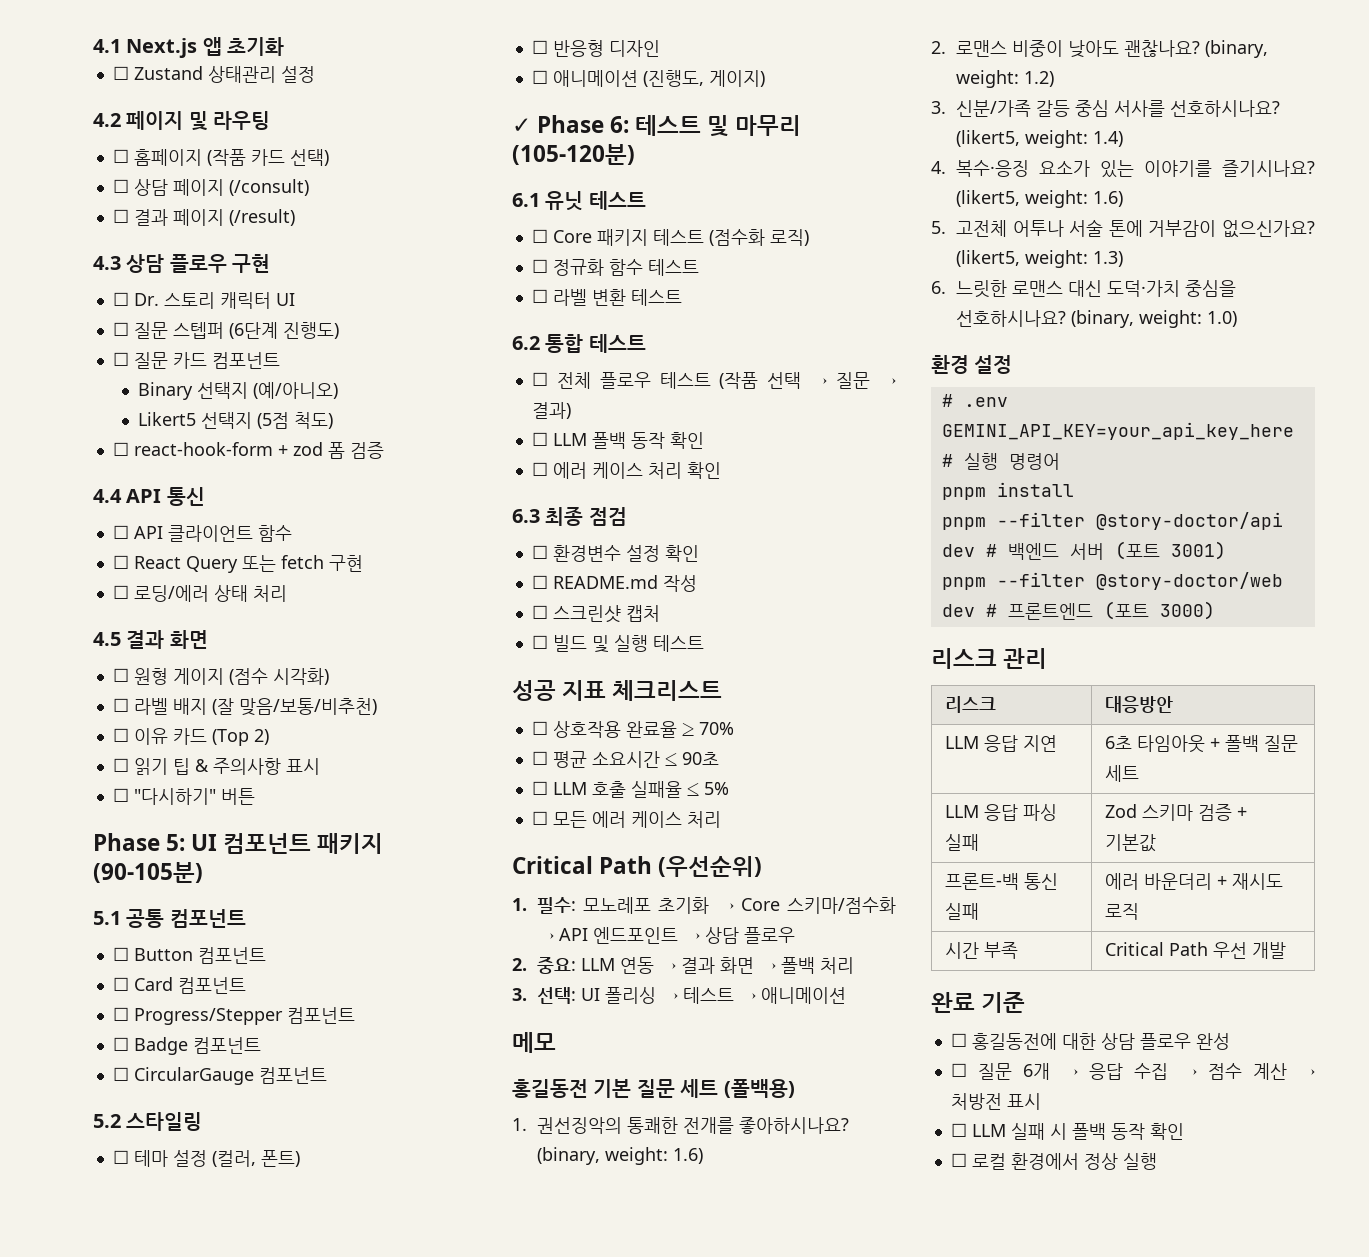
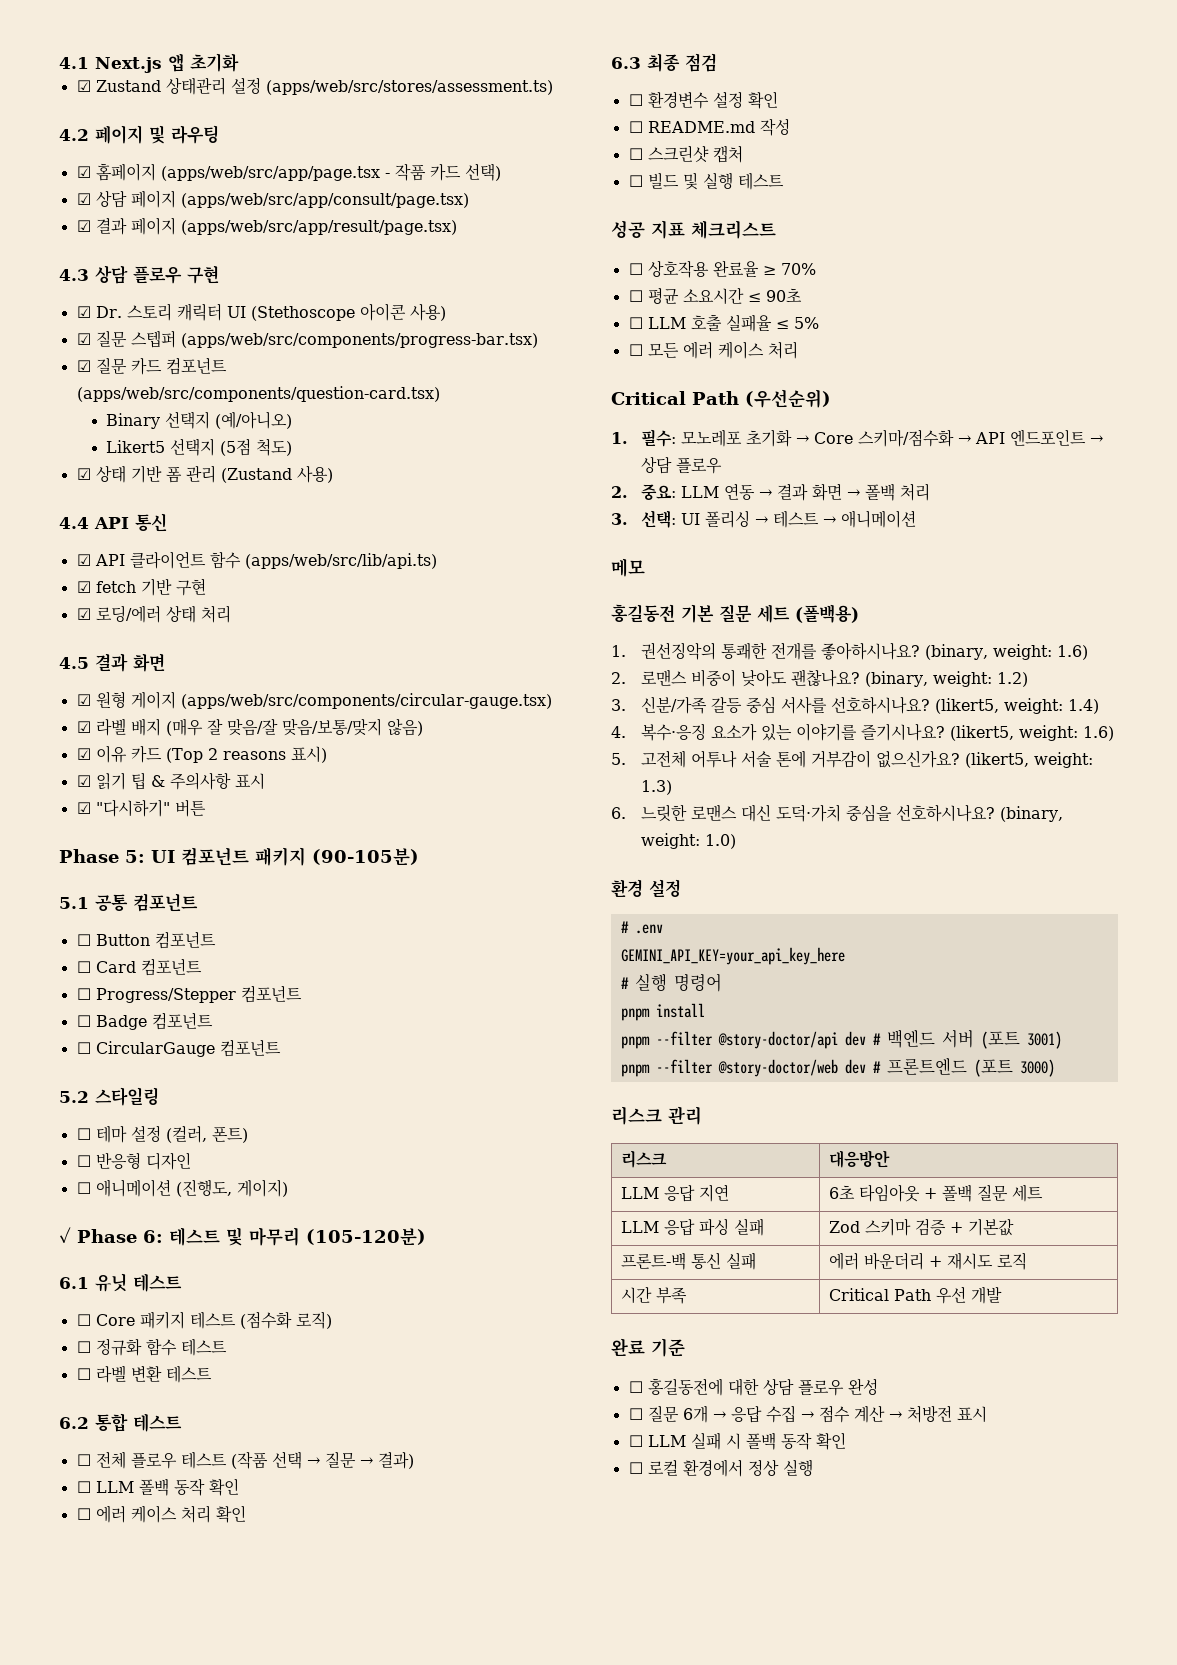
[112,66,129,80] ☐ -> [76,80,91,92] ☑
(315, 74) none -> [265,80,553,95] (apps/web/src/stores/assessment.ts)
[112,149,246,166] ☐ 홈페이지 (작품 -> [76,163,426,181] ☑ 홈페이지 (apps/web/src/app/page.tsx - 작품
[112,179,129,193] ☐ -> [76,193,91,205] ☑
[228,179,309,196] [112,209,129,223] (/consult) // ☐ -> [180,193,469,208] [76,220,91,232] (apps/web/src/app/consult/page.tsx) // ☑
[228,209,295,226] (/result) -> [180,220,457,235] (apps/web/src/app/result/page.tsx)
[112,292,129,306] ☐ -> [76,306,91,318] ☑
[112,322,339,339] [112,352,129,366] // ☐ 질문 스텝퍼 (6단계 진행도) // ☐ -> [250,303,446,321] [76,330,538,348] [76,360,91,372] (Stethoscope 아이콘 사용) // ☑ 질문 스텝퍼 (apps/web/src/components/progress-bar.tsx) // ☑
(280, 360) none -> [76,386,440,402] (apps/web/src/components/question-card.tsx)
[112,442,384,459] ☐ react-hook-form + zod 폼 검증 -> [76,465,333,483] ☑ 상태 기반 폼 관리 (Zustand 사용)
[112,525,129,539] ☐ -> [76,554,91,566] ☑
[112,555,363,573] [112,585,129,599] // ☐ React Query 또는 fetch 구현 // ☐ -> [244,553,437,569] [76,578,206,596] [76,608,91,620] (apps/web/src/lib/api.ts) // ☑ fetch 기반 구현 // ☑
[112,668,129,682] ☐ -> [76,694,91,706] ☑
[228,668,329,685] [112,698,377,716] [112,728,269,746] [112,758,129,772] (점수 시각화) // ☐ 라벨 배지 (잘 맞음/보통/비추천) // ☐ 이유 카드 (Top 2) // ☐ -> [180,693,552,709] [76,718,423,736] [76,745,327,763] [76,775,91,787] (apps/web/src/components/circular-gauge.tsx) // ☑ 라벨 배지 (매우 잘 맞음/잘 맞음/보통/맞지 않음) // ☑ 이유 카드 (Top 2 reasons 표시) // ☑
[112,788,129,802] ☐ -> [76,802,91,814] ☑

